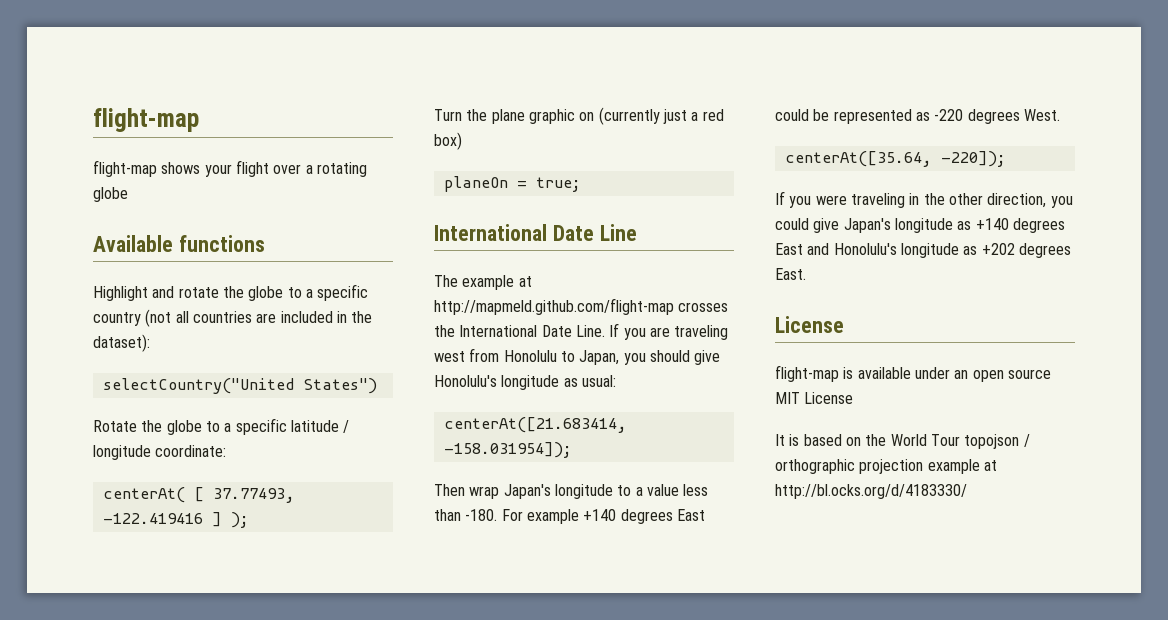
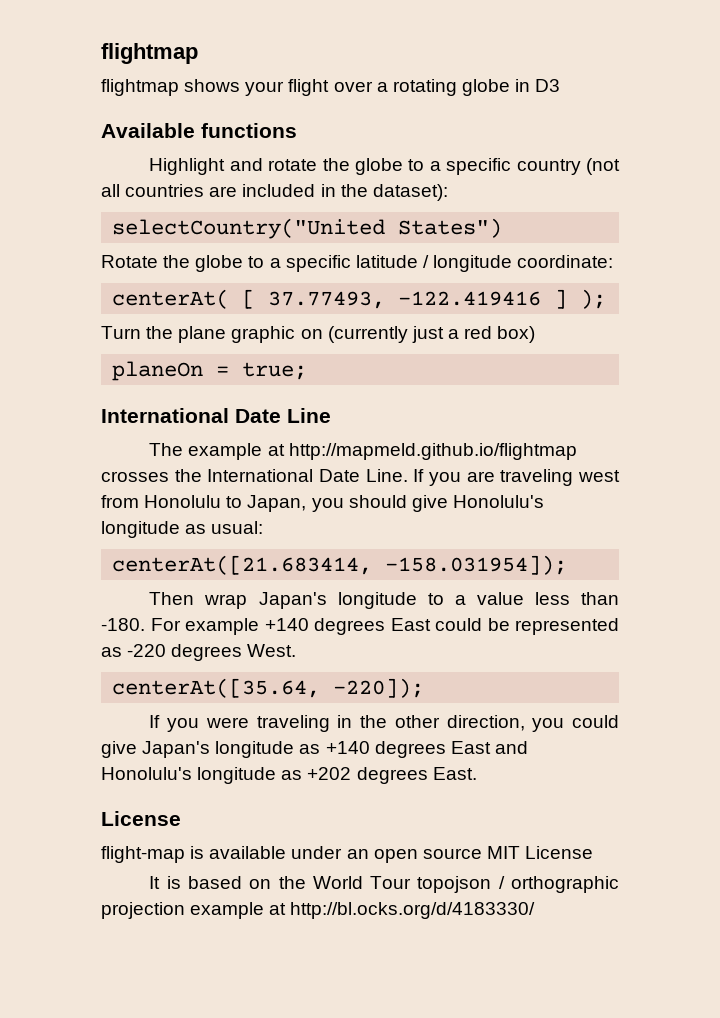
[93,108,199,132] [93,160,157,177] flight-map // flight-map -> [101,43,198,64] [101,79,179,96] flightmap // flightmap
(128, 194) none -> [515,79,561,92] in D3
[434,298,674,315] http://mapmeld.github.com/flight-map -> [288,443,577,460] http://mapmeld.github.io/flightmap

